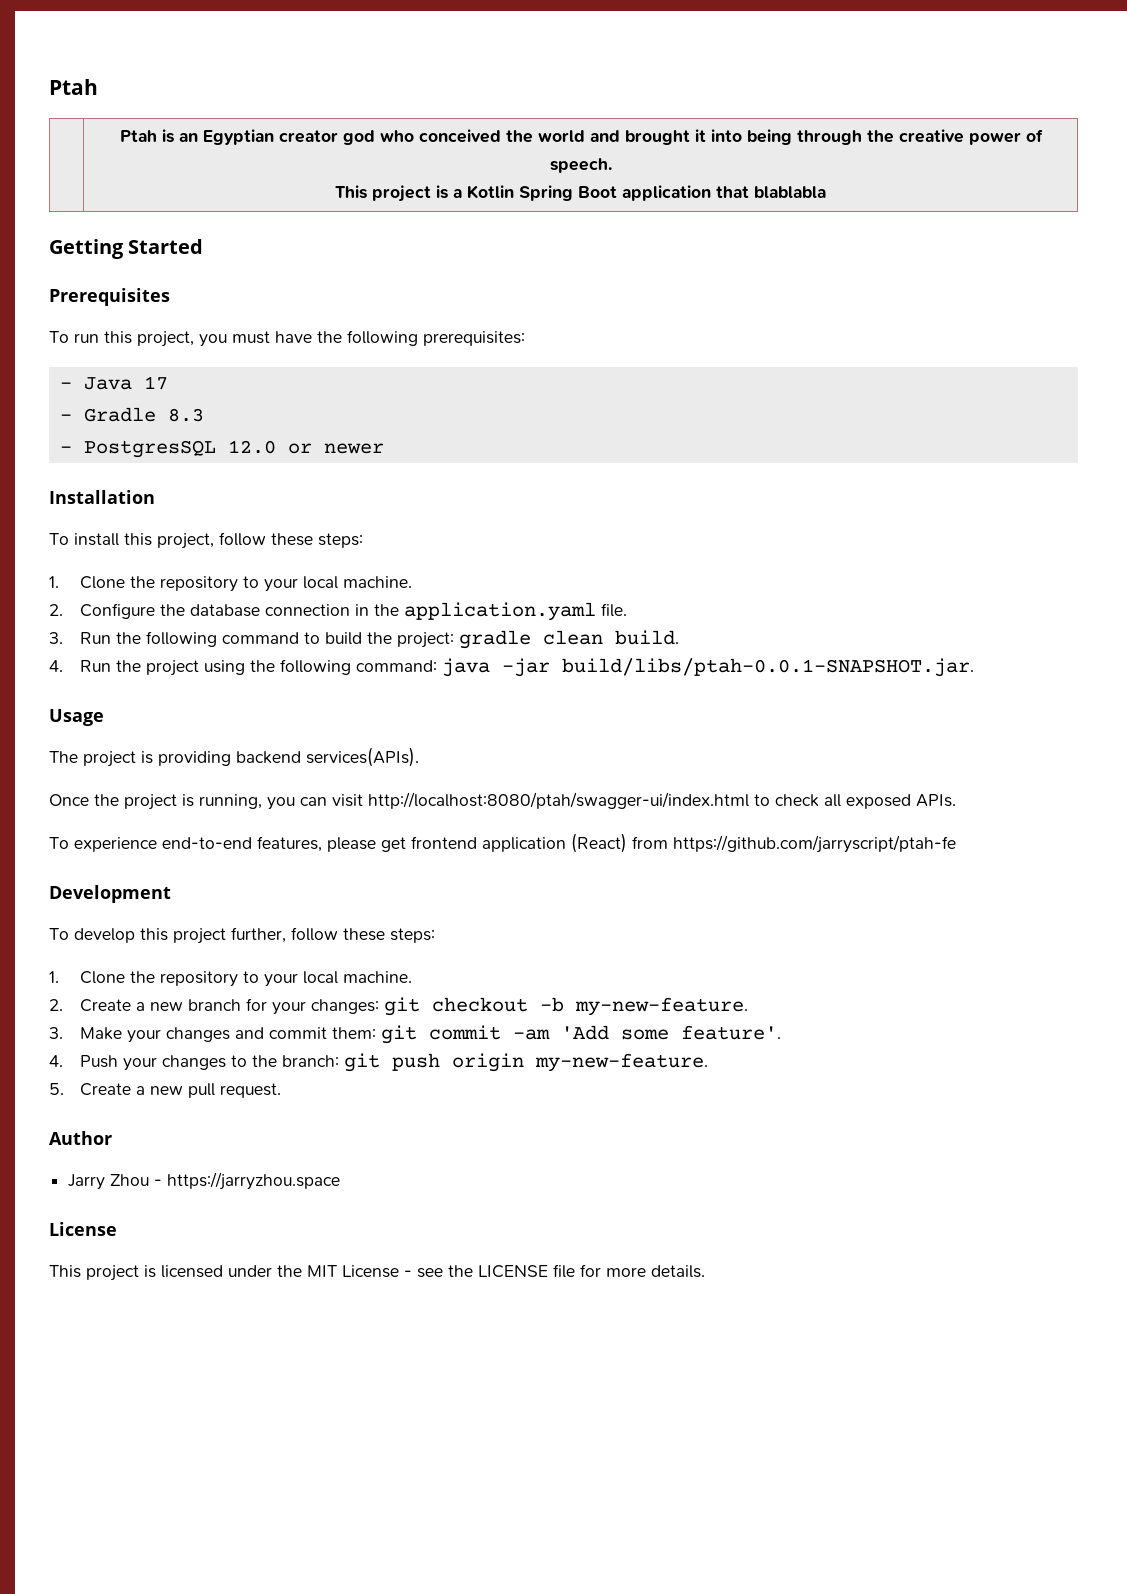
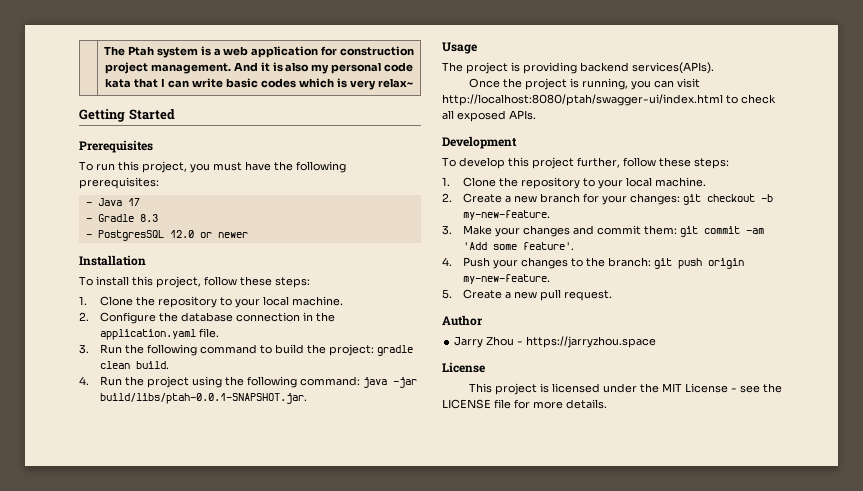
[49,79,98,95] [119,129,1043,145] [549,158,612,173] [335,185,826,202] Ptah // | Ptah is an Egyptian creator god who conceived the world and brought it into being through the creative power of speech. // This project is a Kotlin Spring Boot application that blablabla -> [103,46,415,58] [104,62,414,74] [105,78,413,90] | The Ptah system is a web application for construction project management. And it is also my personal code kata that I can write basic codes which is very relax~
[49,833,956,853] // To experience end-to-end features, please get frontend application (React) from https://github.com/jarryscript/ptah-fe -> (536, 115) none

